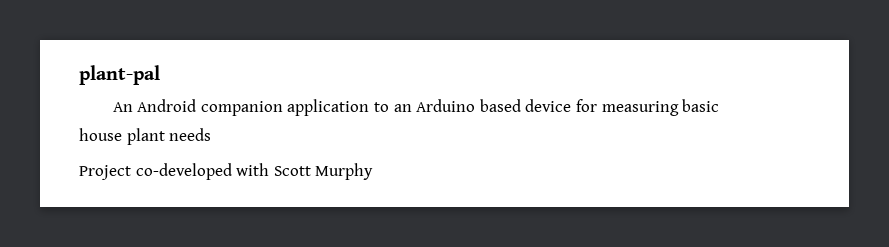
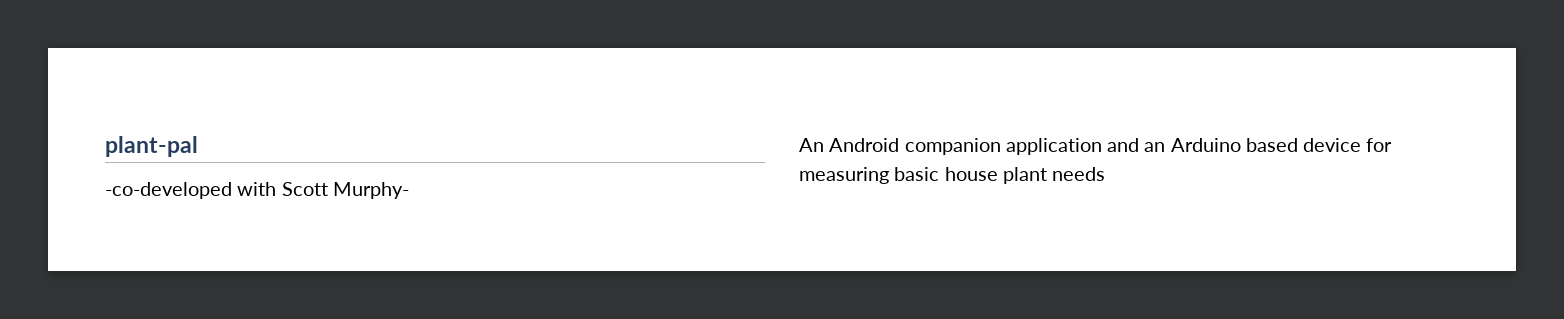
(160, 75) none -> [105,182,409,199] // -co-developed with Scott Murphy-
[373,102,389,112] to -> [1107,138,1140,152] and
[79,163,374,180] // Project co-developed with Scott Murphy -> (1106, 174) none

